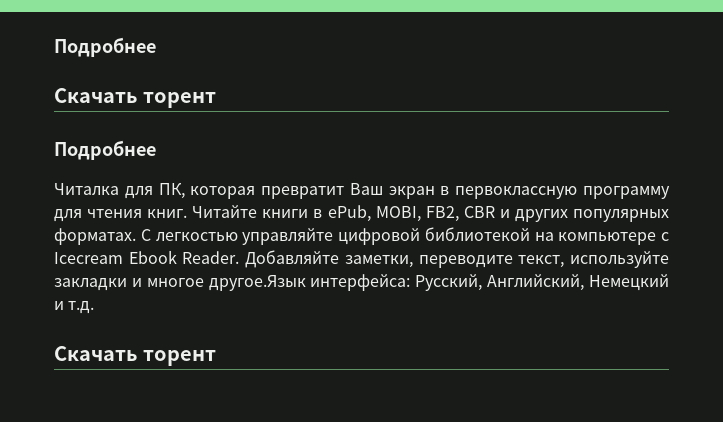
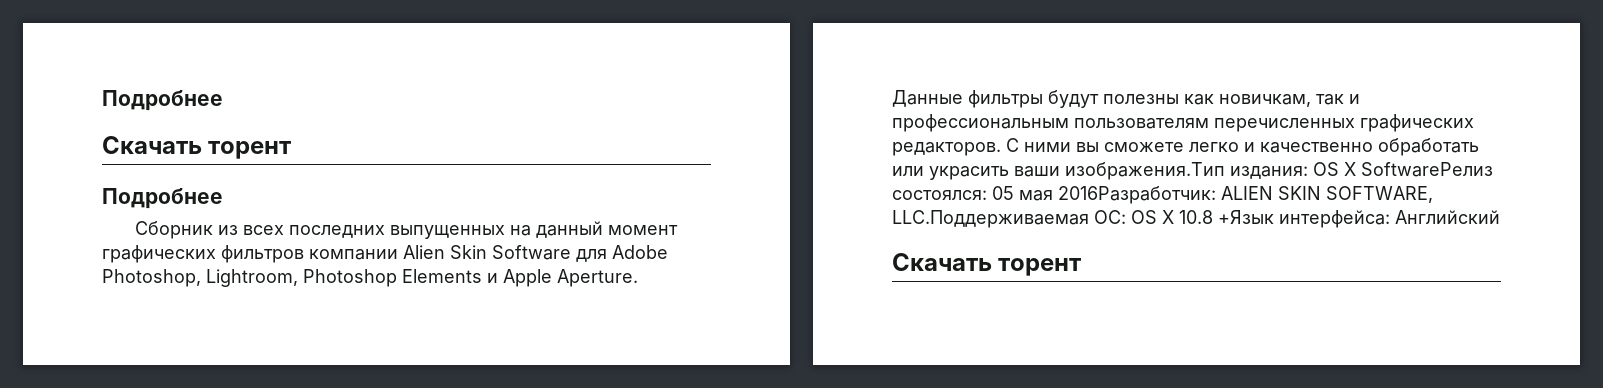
[54,183,670,199] [54,205,669,222] [54,227,669,245] [54,250,669,268] [54,274,669,291] [54,301,95,314] Читалка для ПК, которая превратит Ваш экран в первоклассную программу для чтения книг. Читайте книги в ePub, MOBI, FB2, CBR и других популярных форматах. С легкостью управляйте цифровой библиотекой на компьютере с Icecream Ebook Reader. Добавляйте заметки, переводите текст, используйте закладки и многое другое.Язык интерфейса: Русский, Английский, Немецкий и т.д. -> [135,221,679,239] [102,245,668,263] [102,269,638,287] [892,90,1360,108] [892,114,1474,132] [892,138,1479,156] [892,162,1493,180] [892,186,1433,204] [892,210,1500,228] Сборник из всех последних выпущенных на данный момент графических фильтров компании Alien Skin Software для Adobe Photoshop, Lightroom, Photoshop Elements и Apple Aperture. Данные фильтры будут полезны как новичкам, так и профессиональным пользователям перечисленных графических редакторов. С ними вы сможете легко и качественно обработать или украсить ваши изображения.Тип издания: OS X SoftwareРелиз состоялся: 05 мая 2016Разработчик: ALIEN SKIN SOFTWARE, LLC.Поддерживаемая ОС: OS X 10.8 +Язык интерфейса: Английский

